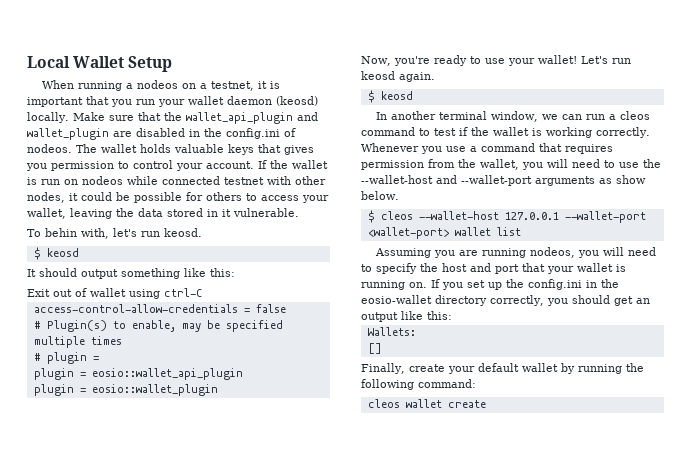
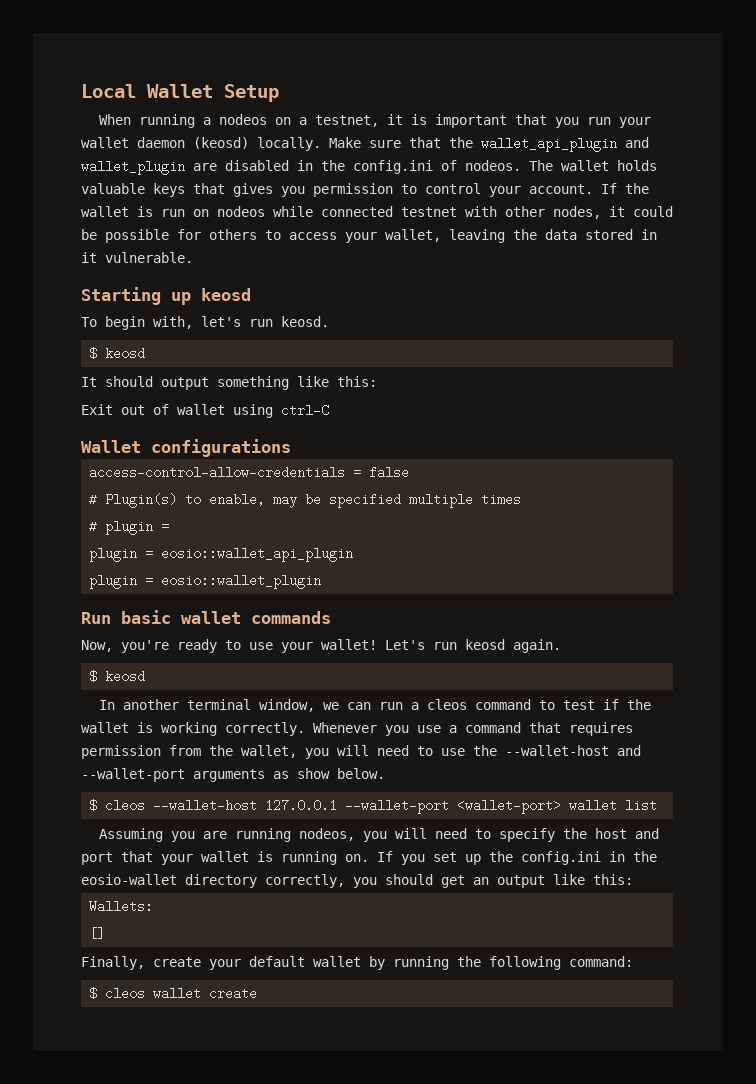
(299, 212) none -> [81,287,251,305] // Starting up keosd
[45,228,77,237] behin -> [105,316,145,330] begin
(203, 292) none -> [81,439,291,457] // Wallet configurations
(218, 390) none -> [81,610,331,624] // Run basic wallet commands
(476, 383) none -> [89,987,98,1000] $

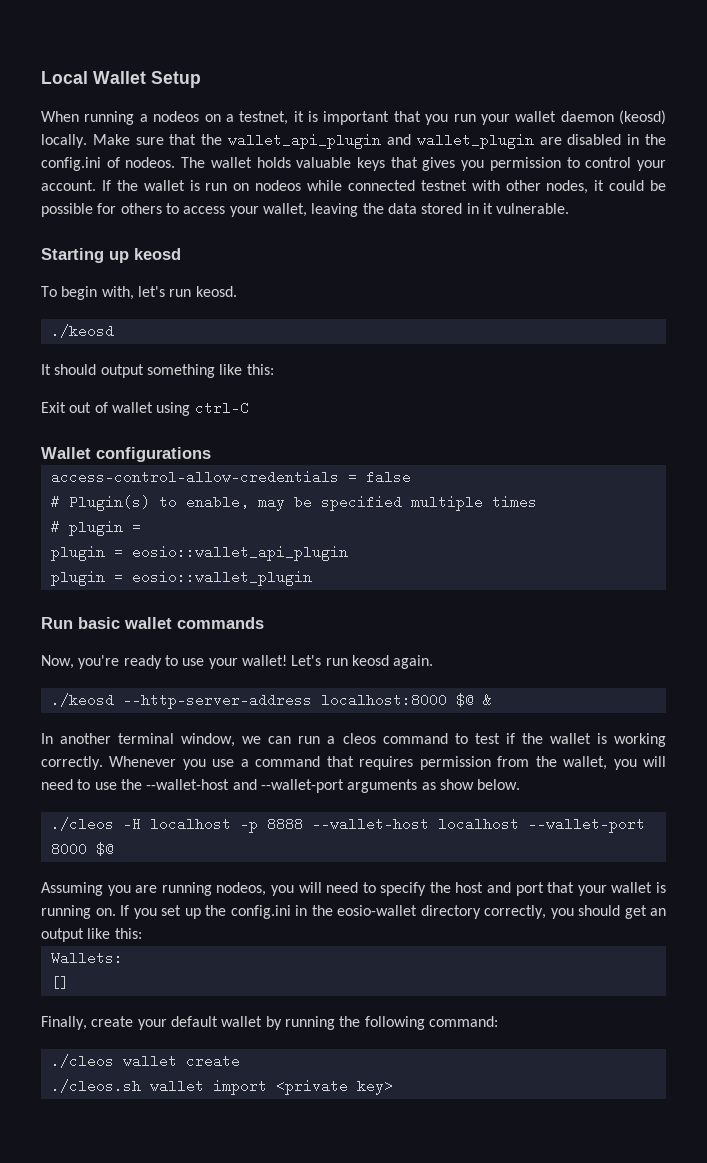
[89,347,146,360] $ keosd -> [50,324,114,338] ./keosd
[89,670,146,683] $ keosd -> [50,693,492,709] ./keosd --http-server-address localhost:8000 $@ &
[89,799,658,814] $ cleos --wallet-host 127.0.0.1 --wallet-port <wallet-port> wallet list -> [50,817,645,833] [50,842,114,856] ./cleos -H localhost -p 8888 --wallet-host localhost --wallet-port 8000 $@
[89,987,146,1000] $ cleos -> [50,1054,114,1068] ./cleos
(258, 993) none -> [50,1079,393,1095] // ./cleos.sh wallet import <private key>

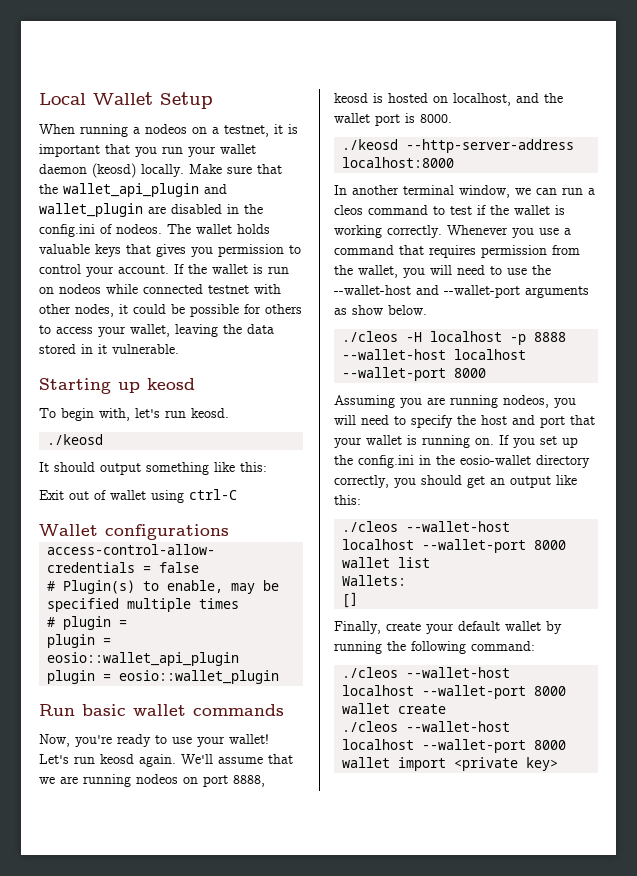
(434, 662) none -> [181,754,293,764] [39,774,265,787] [334,93,563,106] [334,113,452,126] We'll assume that we are running nodeos on port 8888, keosd is hosted on localhost, and the wallet port is 8000.
[455,693,492,707] $@ & -> (455, 162) none
[95,842,114,856] $@ -> (487, 373) none
(142, 933) none -> [342,521,511,532] [342,539,567,553] [342,557,431,568] // ./cleos --wallet-host localhost --wallet-port 8000 wallet list
[122,1054,240,1068] [50,1079,141,1093] wallet create // ./cleos.sh -> [406,667,511,678] [342,685,567,699] [342,703,447,714] [342,721,511,732] [342,739,567,753] --wallet-host localhost --wallet-port 8000 wallet create // ./cleos --wallet-host localhost --wallet-port 8000

